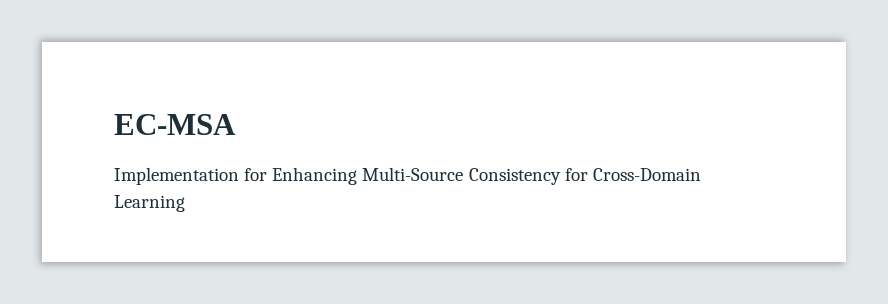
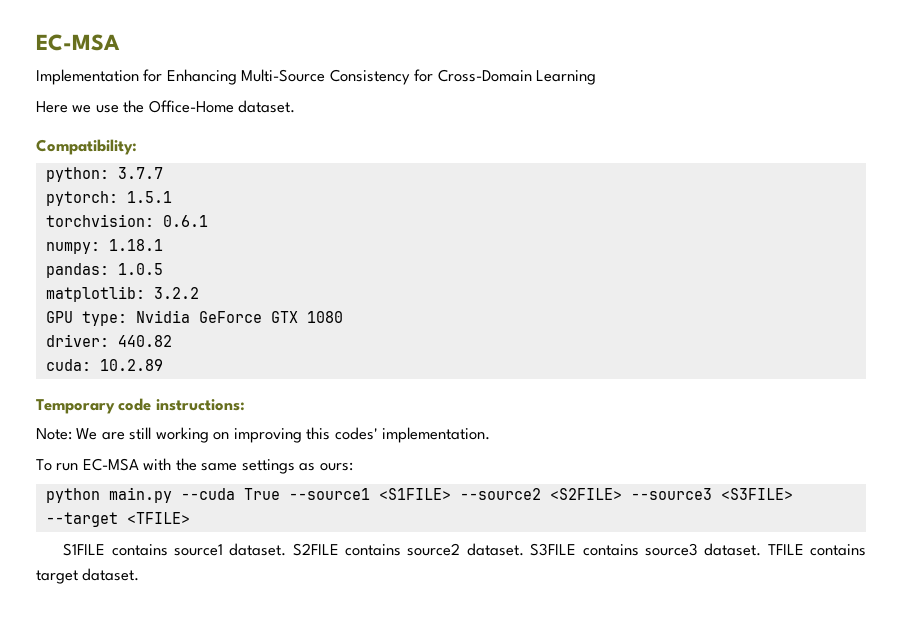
(185, 203) none -> [36,100,296,113] [36,139,137,155] [45,167,163,182] [45,191,172,206] [45,214,208,227] [45,239,163,254] [45,263,163,278] [45,286,199,302] [45,310,343,326] [45,334,172,347] [45,359,163,371] [36,398,245,414] [36,427,491,443] [36,458,353,474] [45,487,793,503] [45,512,190,527] [63,543,866,556] [36,568,140,584] // Here we use the Office-Home dataset. // Compatibility: // python: 3.7.7 // pytorch: 1.5.1 // torchvision: 0.6.1 // numpy: 1.18.1 // pandas: 1.0.5 // matplotlib: 3.2.2 // GPU type: Nvidia GeForce GTX 1080 // driver: 440.82 // cuda: 10.2.89 // Temporary code instructions: // Note: We are still working on improving this codes' implementation. // To run EC-MSA with the same settings as ours: // python main.py --cuda True --source1 <S1FILE> --source2 <S2FILE> --source3 <S3FILE> --target <TFILE> // S1FILE contains source1 dataset. S2FILE contains source2 dataset. S3FILE contains source3 dataset. TFILE contains target dataset.

